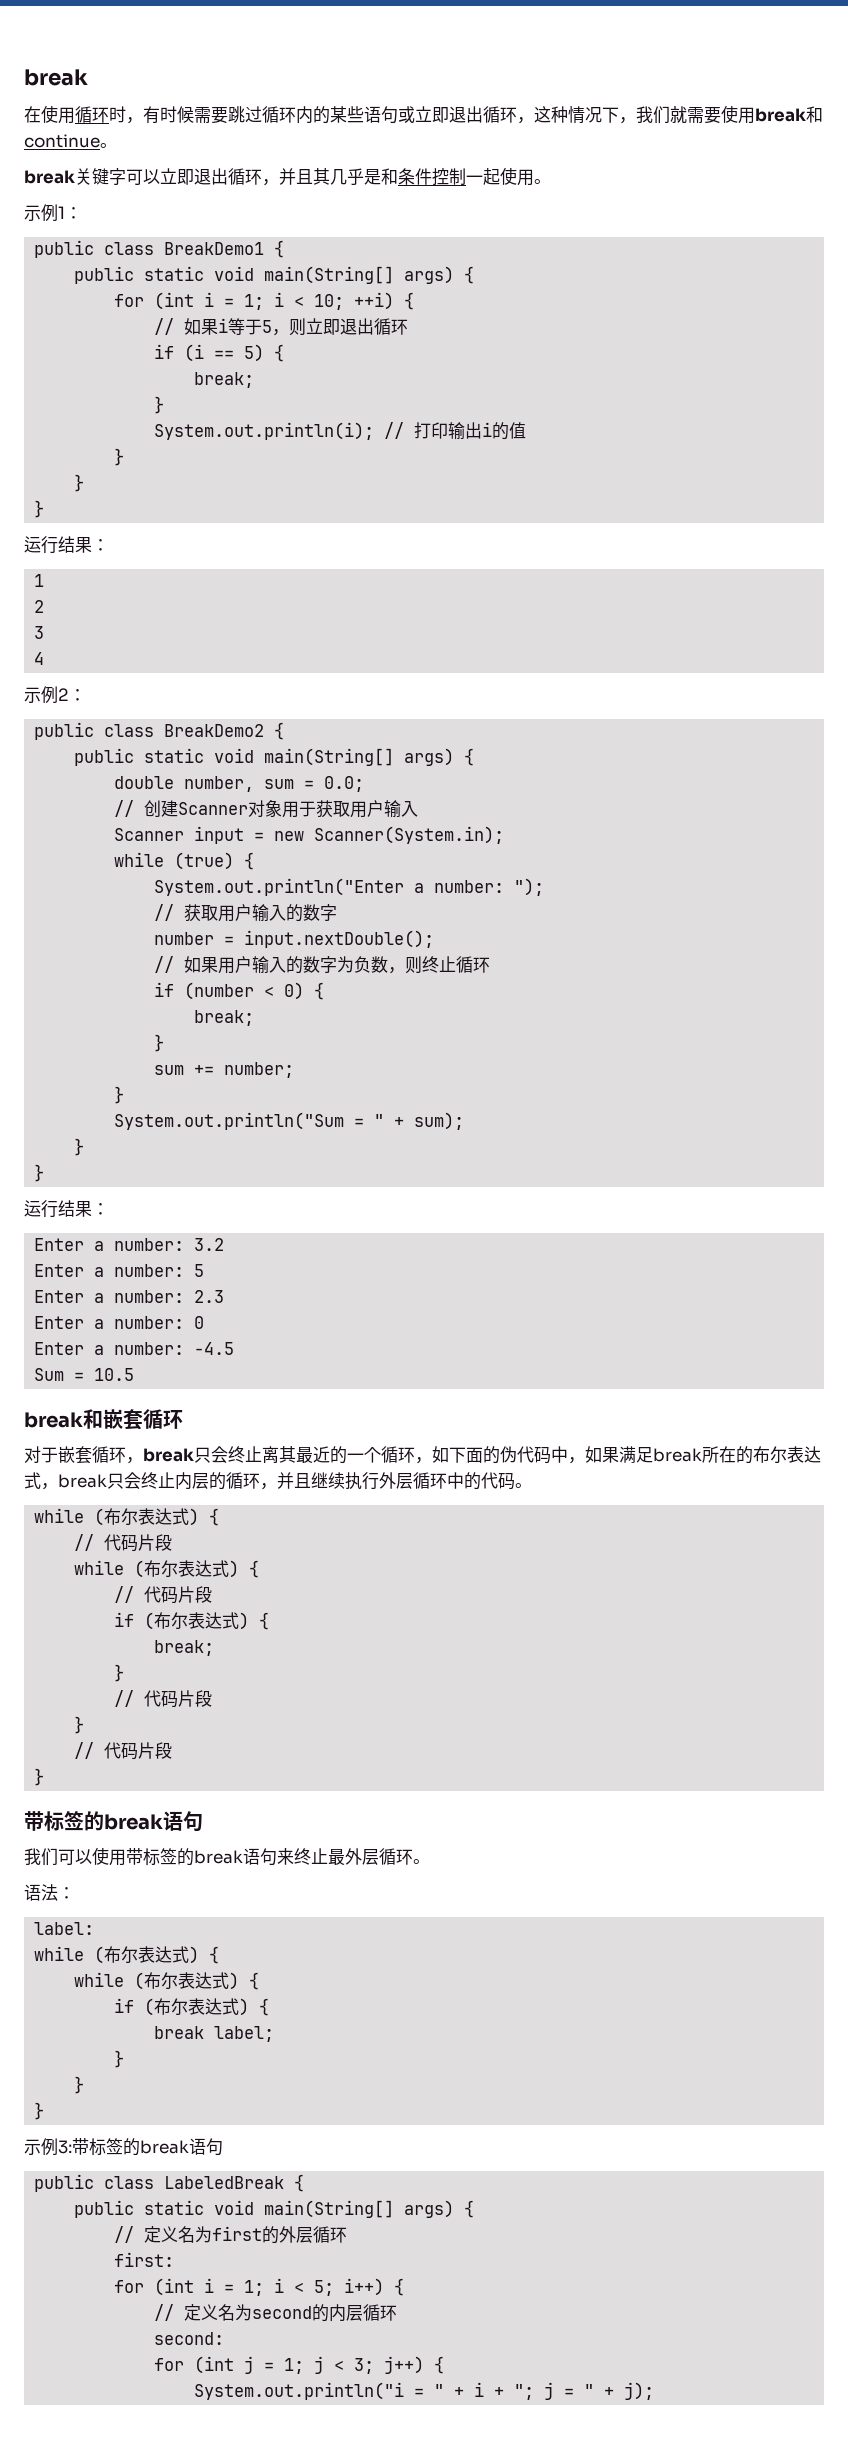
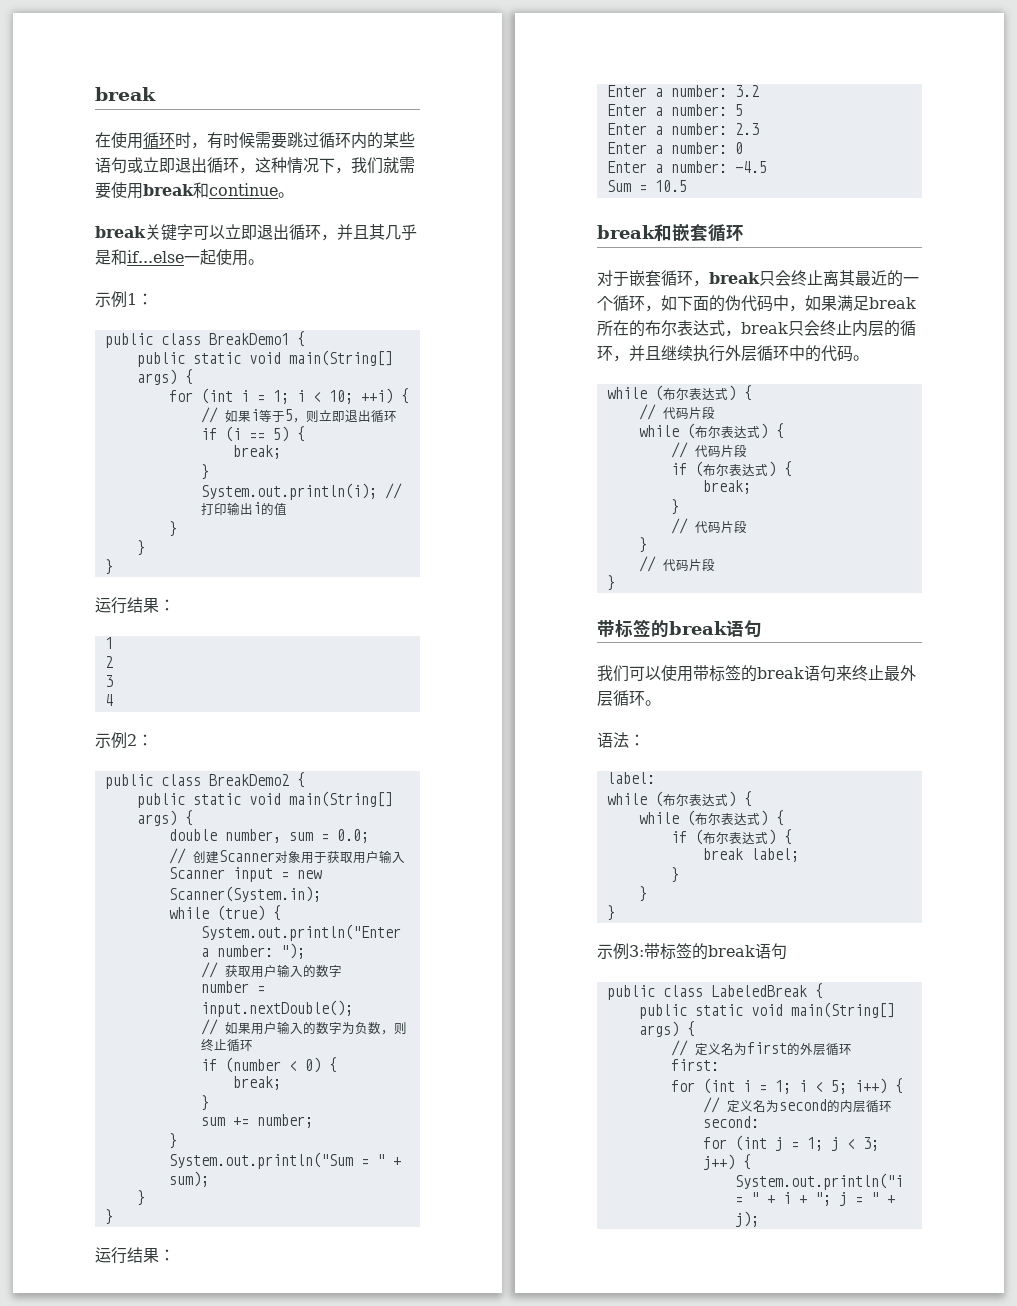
[398,168,466,186] 条件控制 -> [127,250,184,263] if...else

